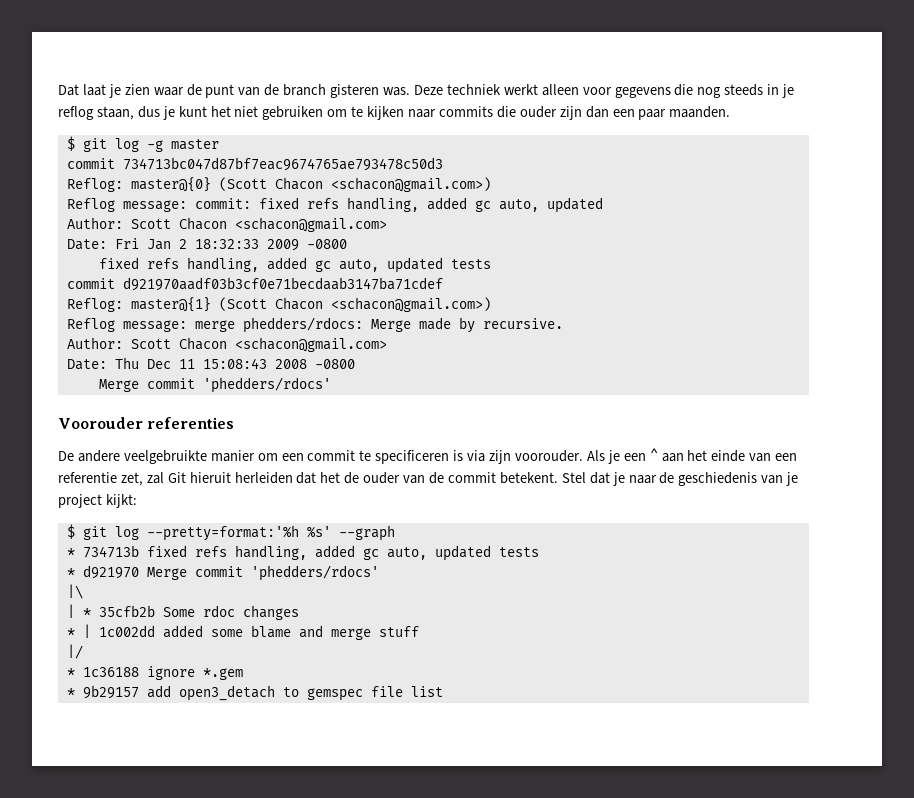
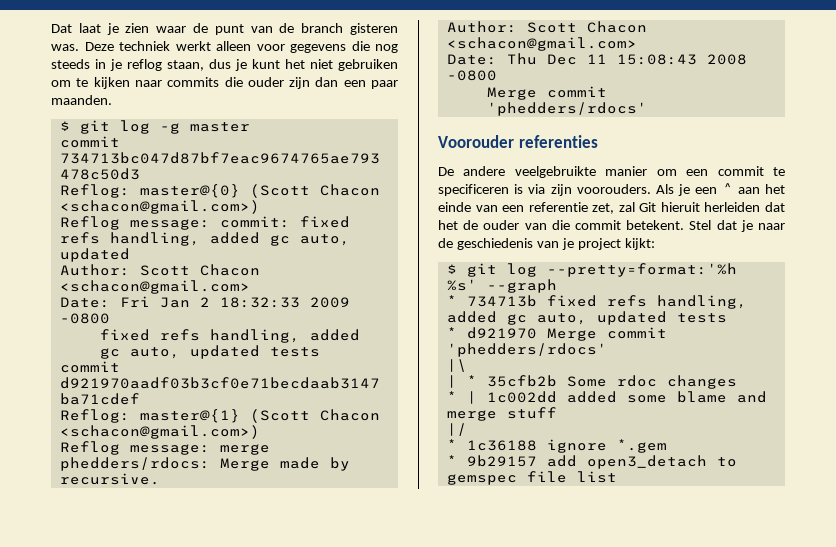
[514,450,583,462] voorouder. -> [576,184,651,194] voorouders.
[429,472,445,484] de -> [551,220,570,230] die

